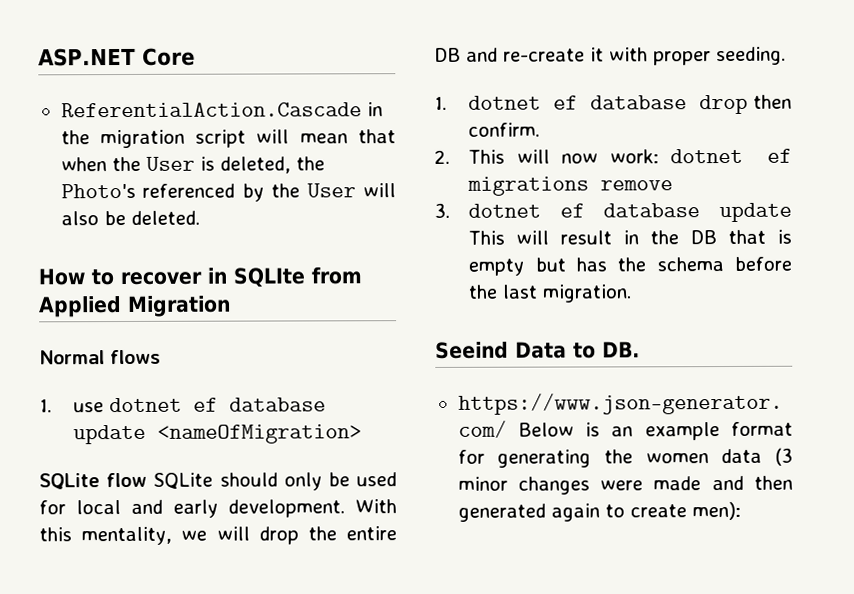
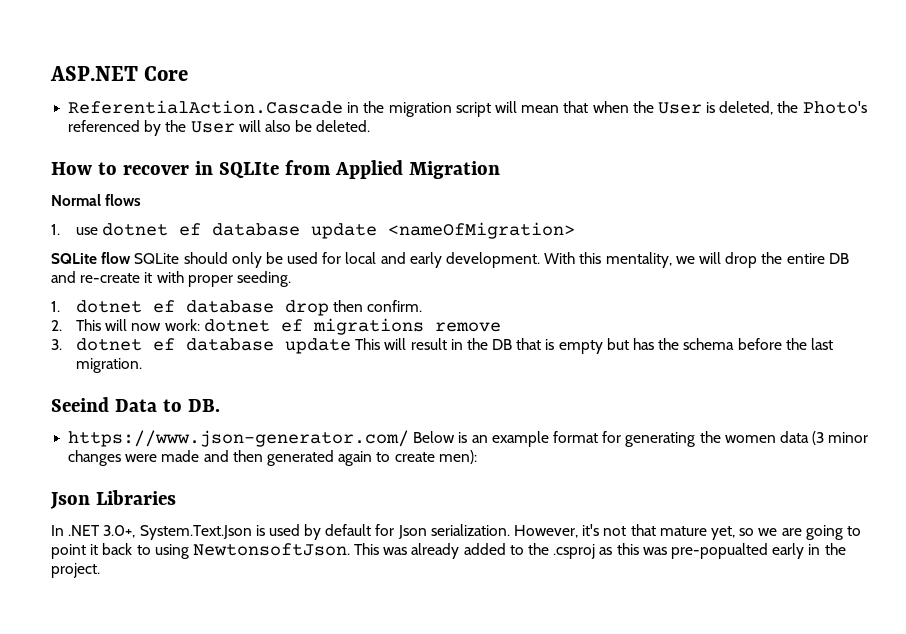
(741, 511) none -> [50,490,176,509] [51,524,861,540] [51,543,846,559] [51,563,100,578] // Json Libraries // In .NET 3.0+, System.Text.Json is used by default for Json serialization. However, it's not that mature yet, so we are going to point it back to using NewtonsoftJson. This was already added to the .csproj as this was pre-popualted early in the project.

